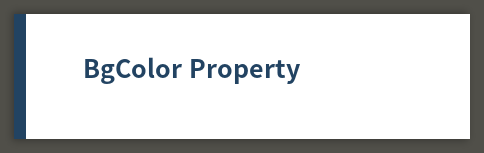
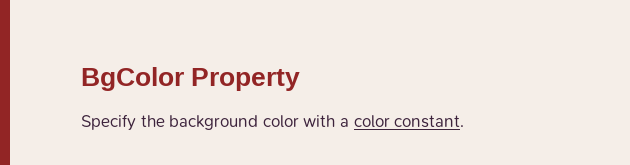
(301, 71) none -> [81,114,465,131] // Specify the background color with a color constant.

